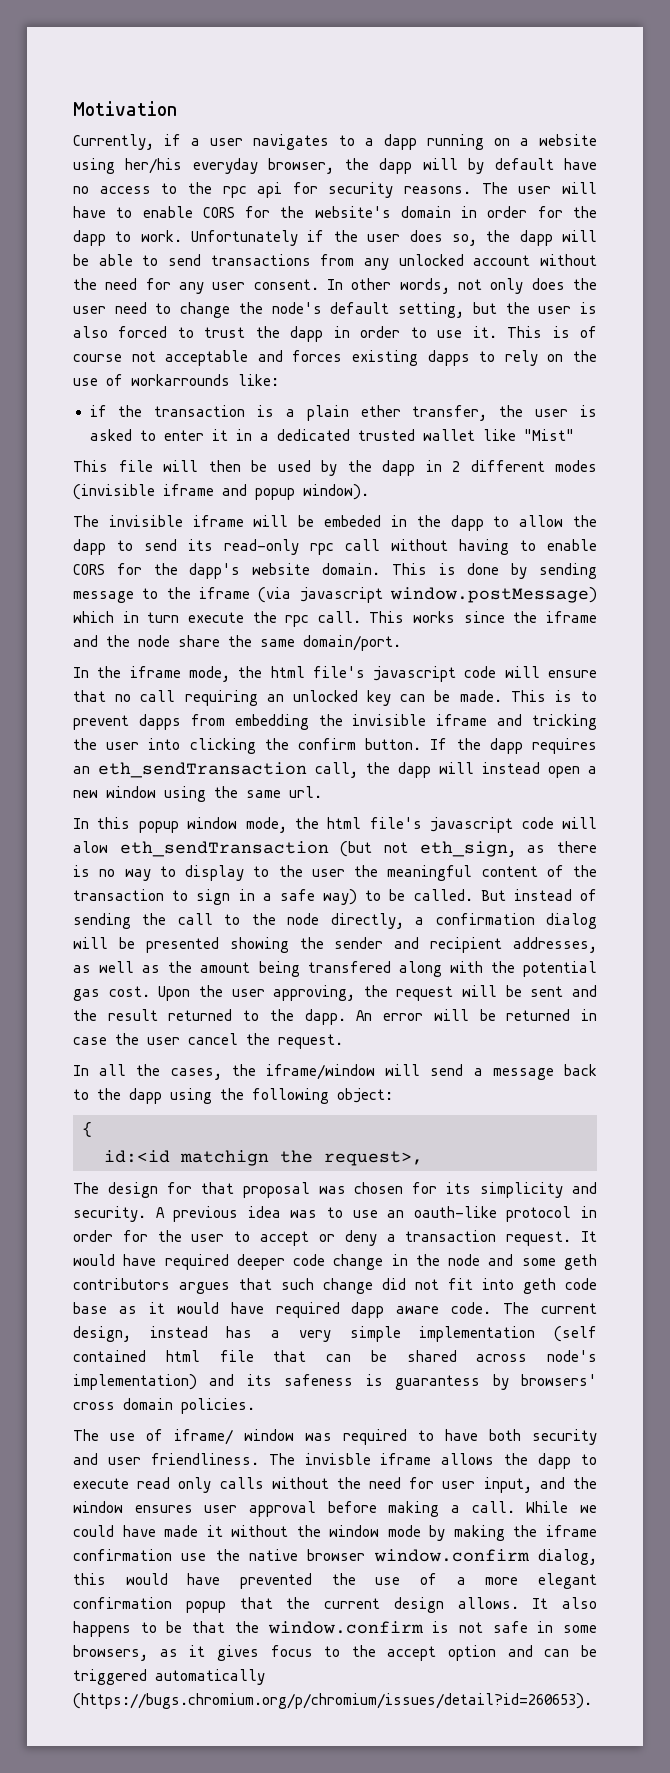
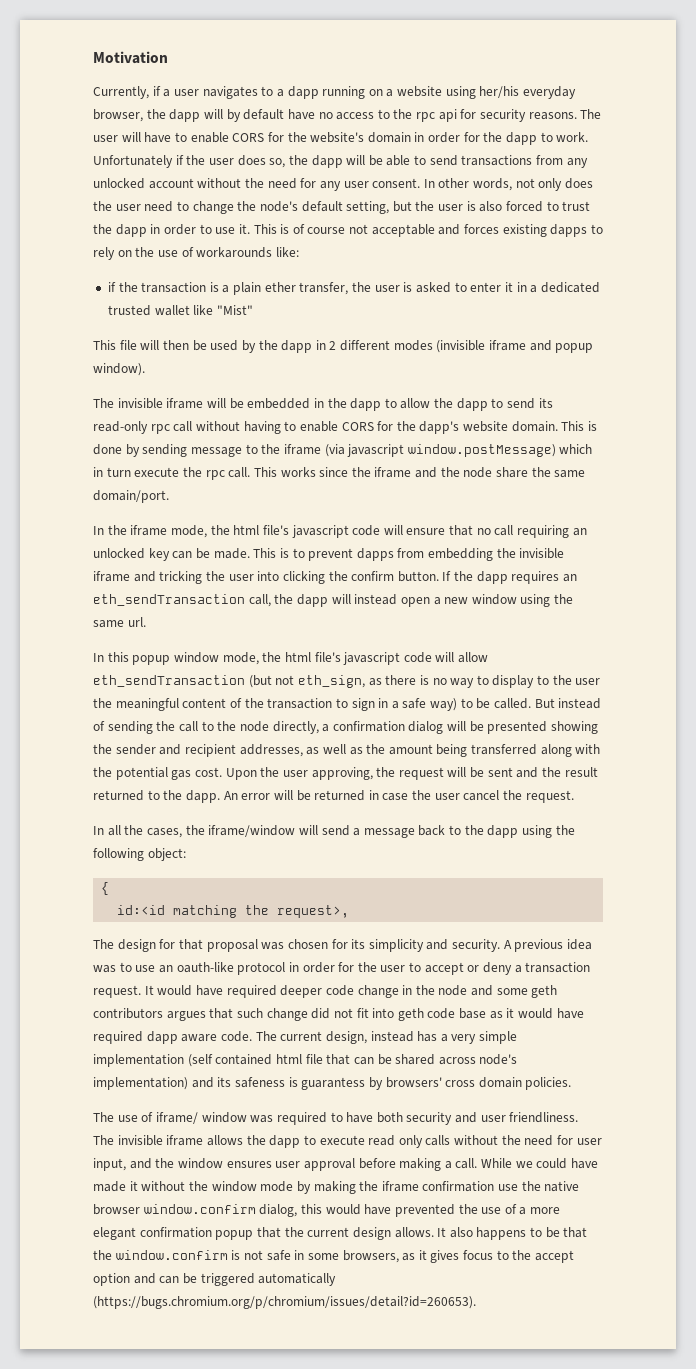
[131,374,230,386] workarrounds -> [196,247,273,258] workarounds
[324,515,382,527] embeded -> [247,398,311,409] embedded
[73,841,108,853] alow -> [458,652,489,663] allow
[307,961,391,973] transfered -> [471,744,538,755] transferred
[180,1150,269,1166] matchign -> [173,905,238,918] matching
[304,1453,371,1465] invisble -> [117,1135,163,1146] invisible

